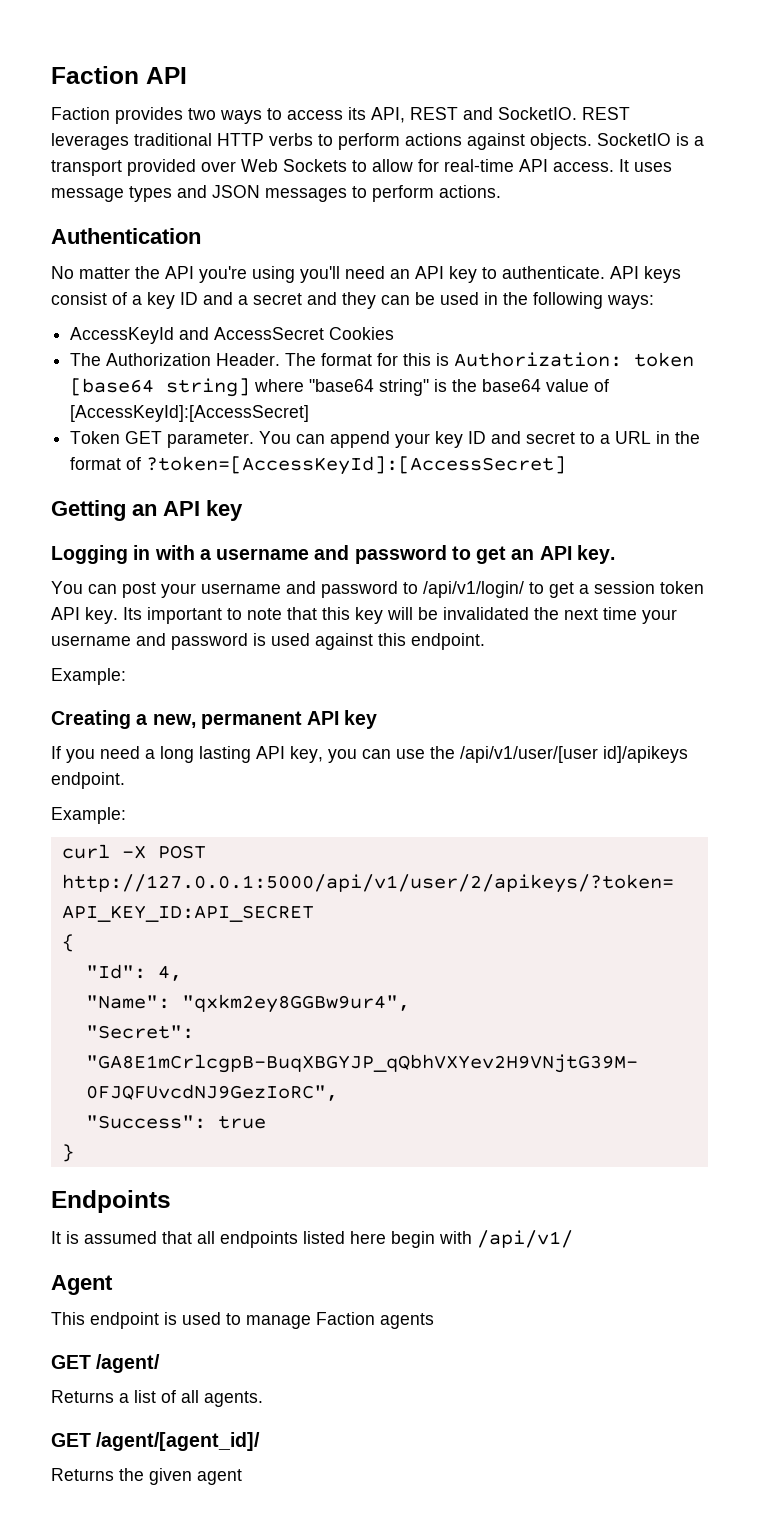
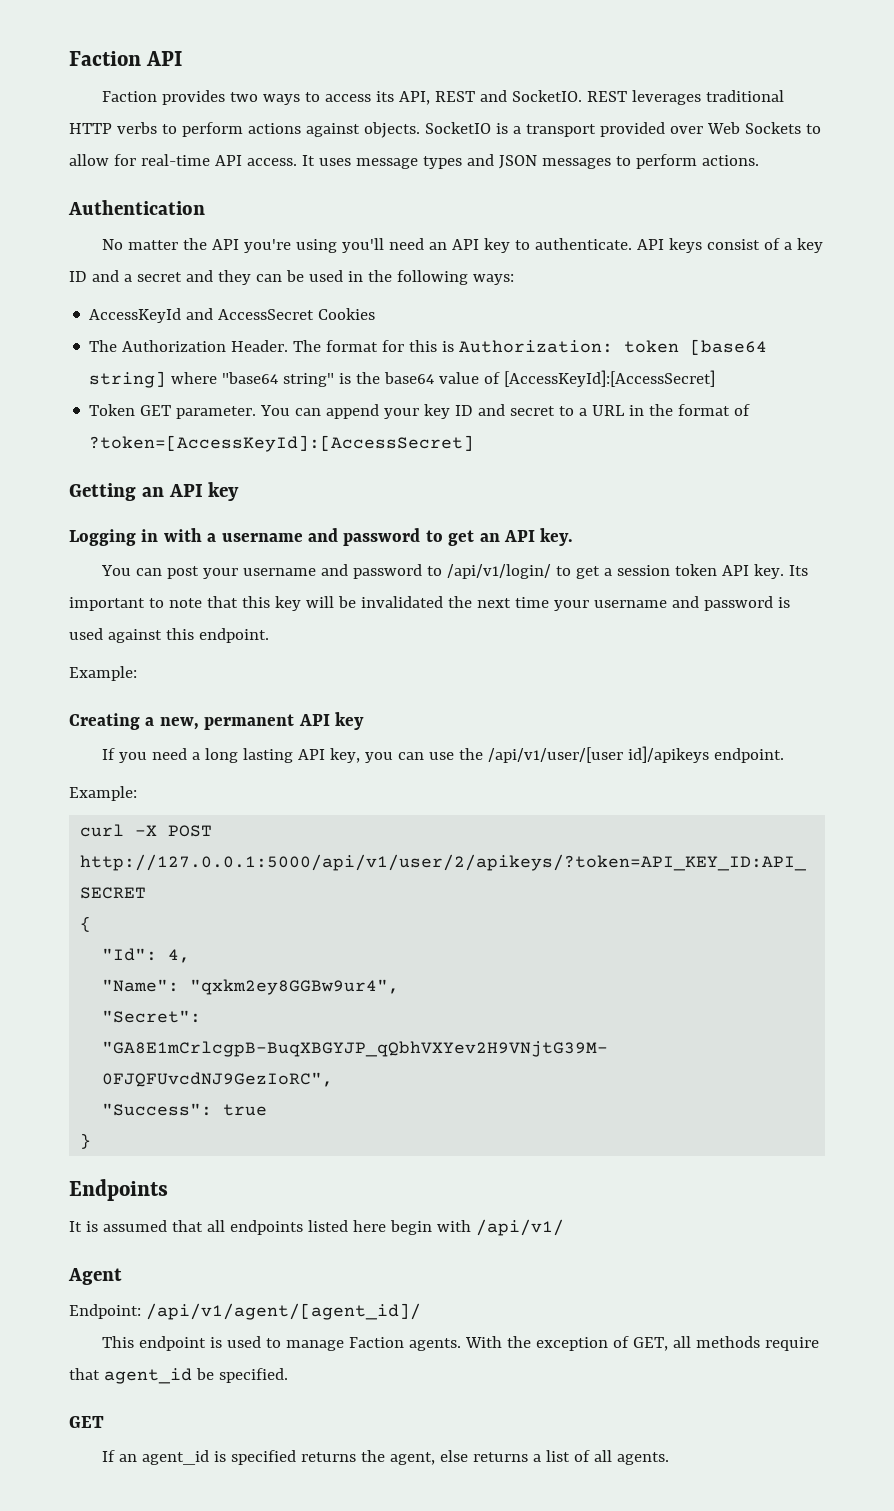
(113, 1285) none -> [69,1303,421,1320] // Endpoint: /api/v1/agent/[agent_id]/
[380,1313,434,1329] [51,1354,161,1373] [51,1390,114,1403] agents // GET /agent/ // Returns -> [409,1336,820,1351] [69,1368,288,1384] [69,1416,104,1428] [102,1450,529,1465] agents. With the exception of GET, all methods require that agent_id be specified. // GET // If an agent_id is specified returns the agent, else returns
[51,1432,261,1451] [51,1468,242,1485] // GET /agent/[agent_id]/ // Returns the given agent -> (670, 1458) none

